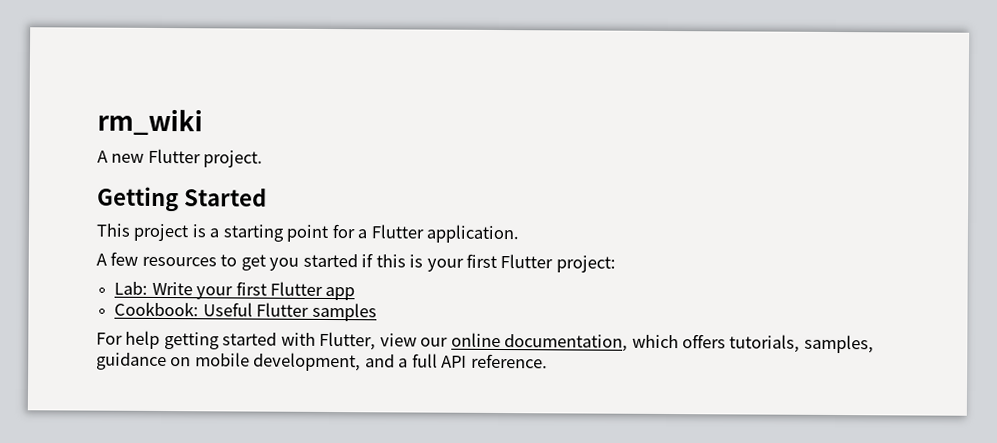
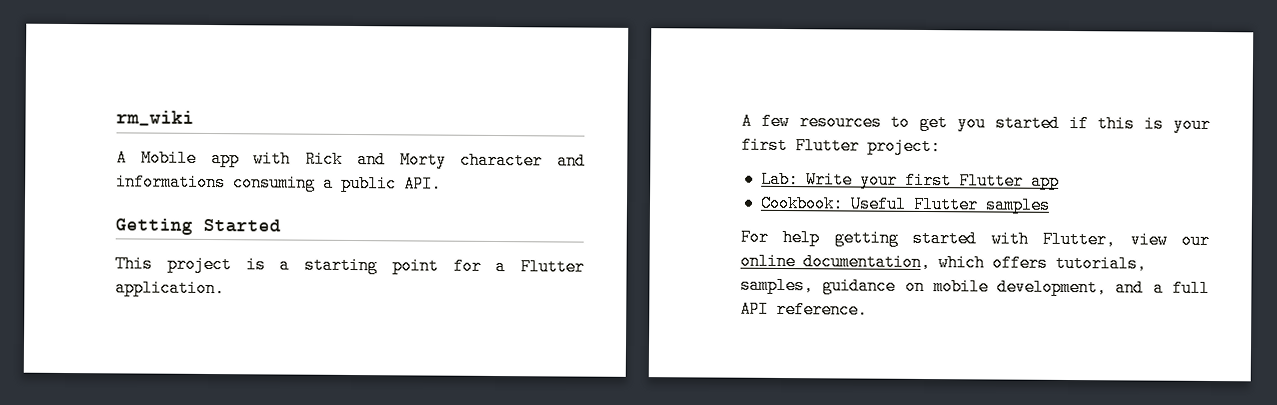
[111,148,264,168] new Flutter project. -> [140,149,586,170] [116,173,442,193] Mobile app with Rick and Morty character and informations consuming a public API.

